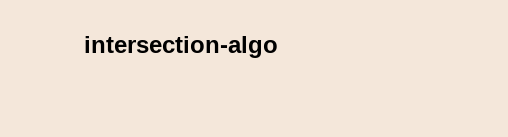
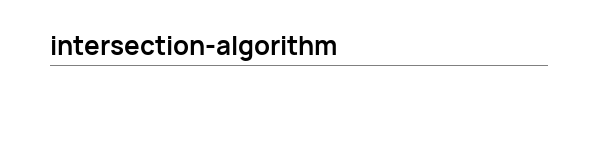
[84,36,278,58] intersection-algo -> [50,36,337,61] intersection-algorithm

